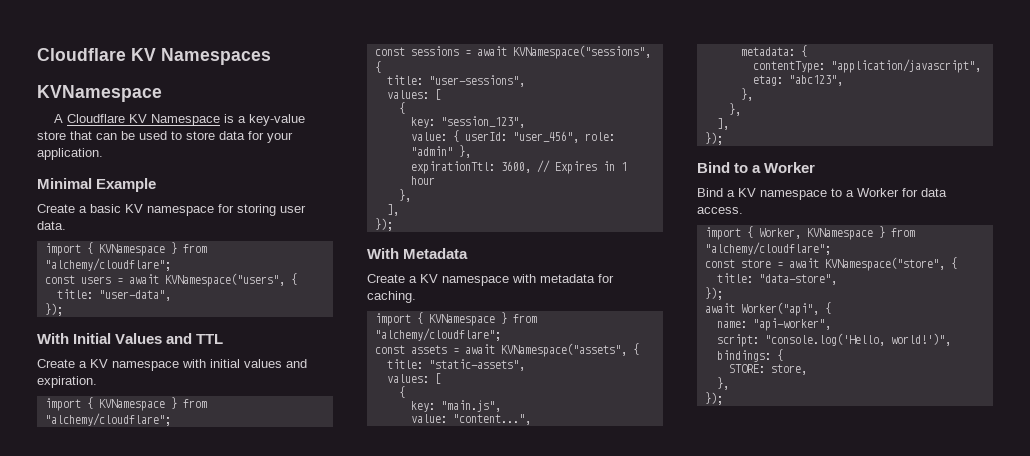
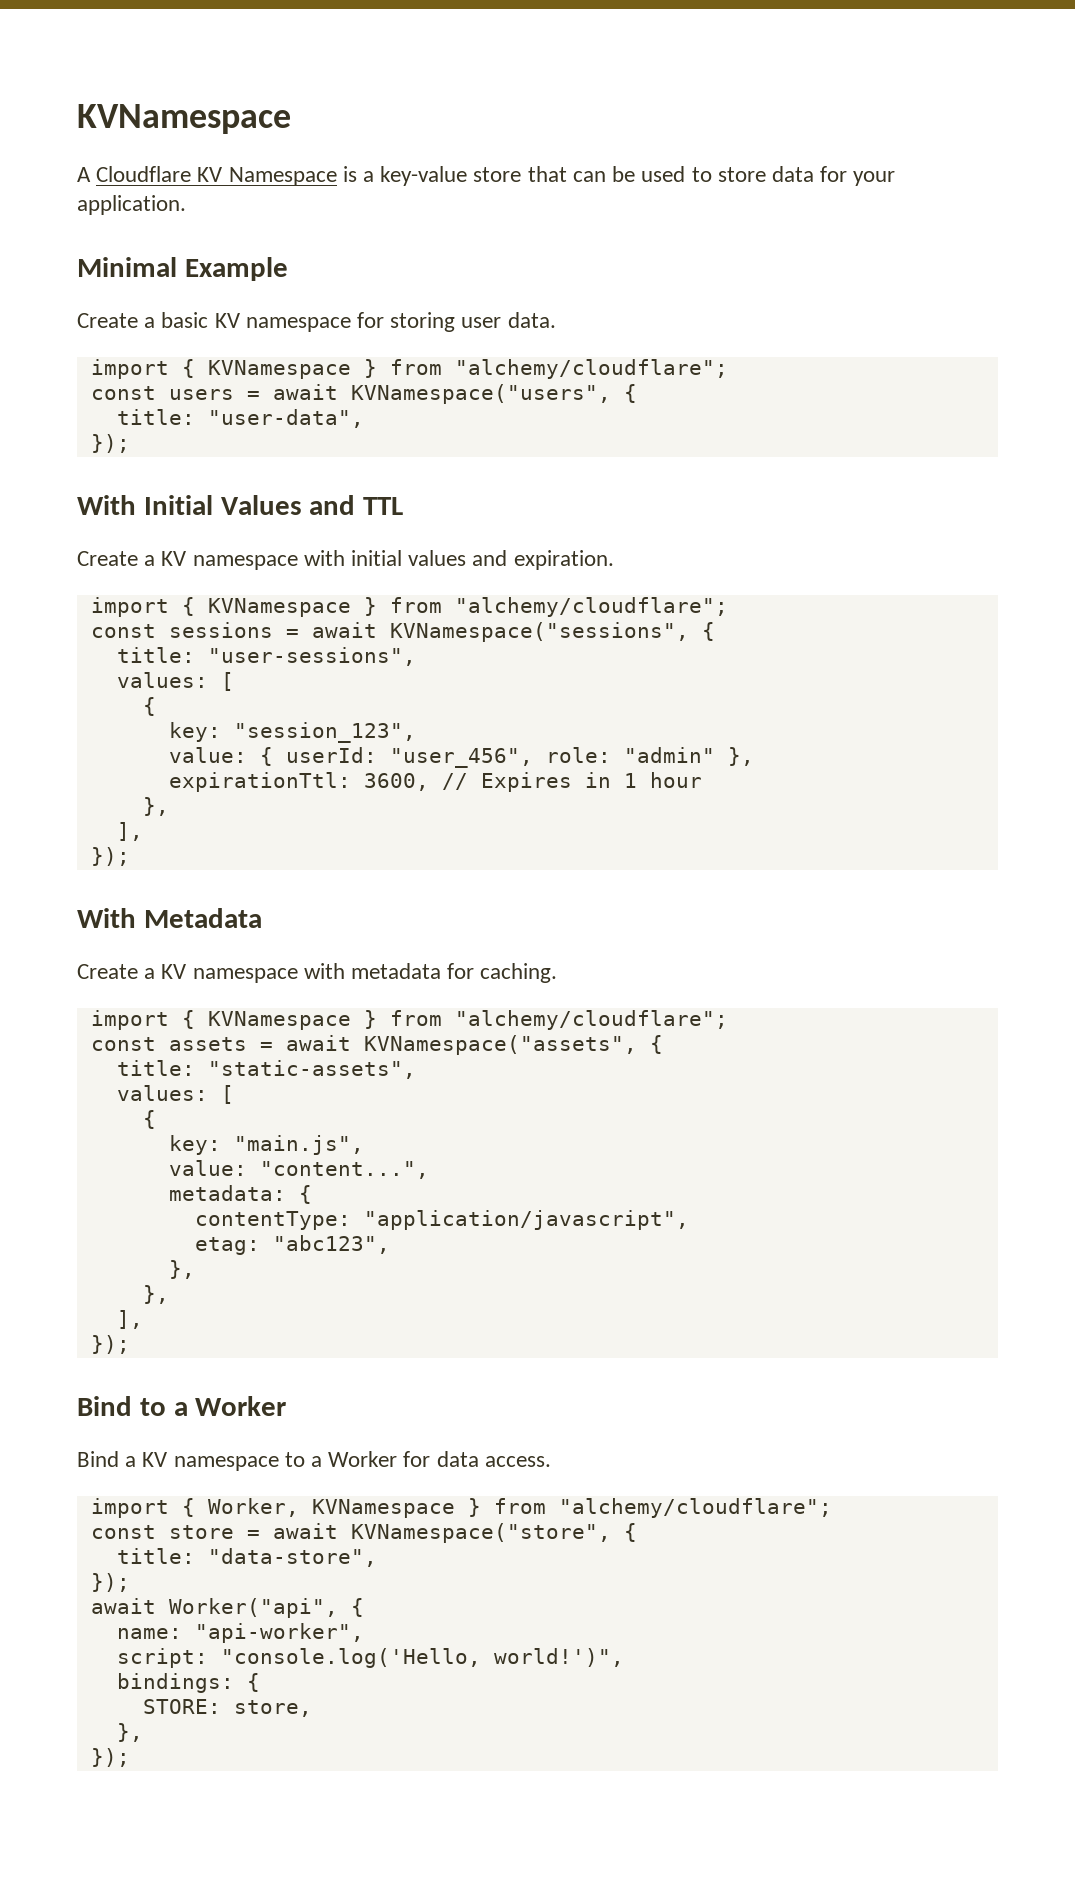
[37,48,271,65] Cloudflare KV Namespaces // -> (77, 119) none

